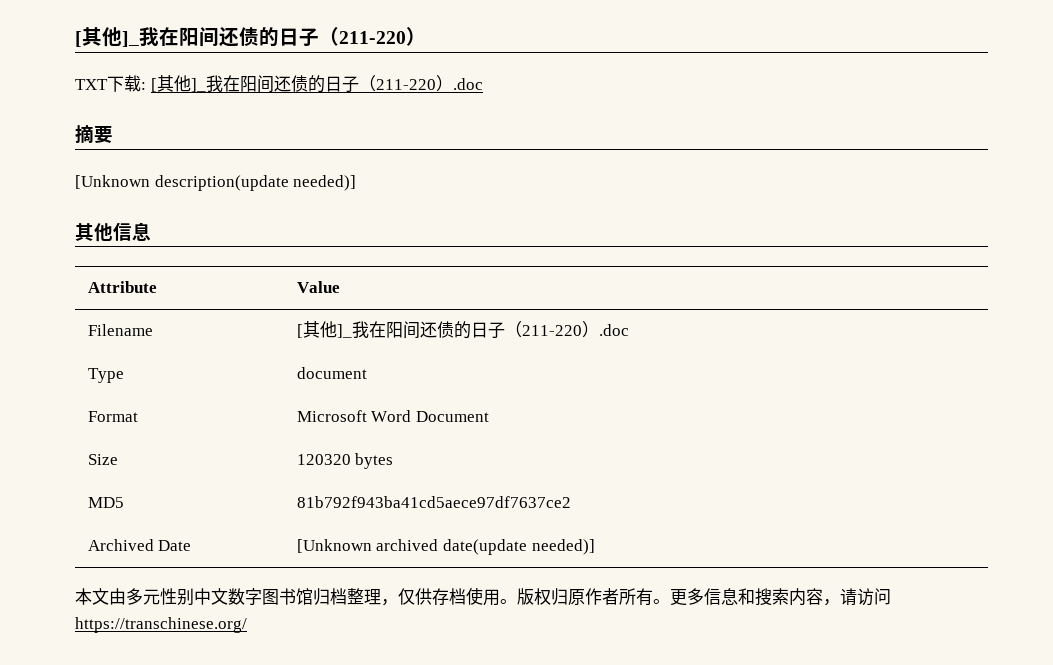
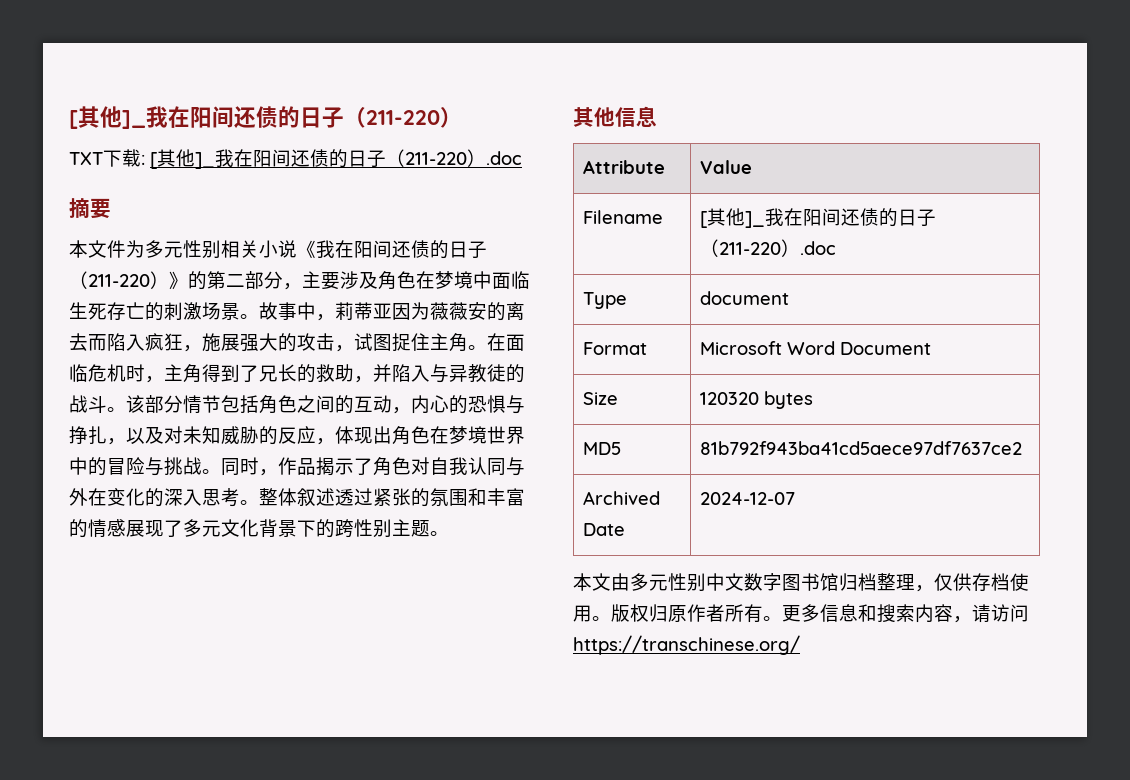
[75,175,357,191] [Unknown description(update needed)] -> [69,240,487,259] [69,271,530,290] [69,302,525,321] [69,333,525,352] [69,364,525,383] [69,395,525,414] [69,426,525,445] [69,457,525,476] [69,488,525,507] [69,519,449,538] 本文件为多元性别相关小说《我在阳间还债的日子（211-220）》的第二部分，主要涉及角色在梦境中面临生死存亡的刺激场景。故事中，莉蒂亚因为薇薇安的离去而陷入疯狂，施展强大的攻击，试图捉住主角。在面临危机时，主角得到了兄长的救助，并陷入与异教徒的战斗。该部分情节包括角色之间的互动，内心的恐惧与挣扎，以及对未知威胁的反应，体现出角色在梦境世界中的冒险与挑战。同时，作品揭示了角色对自我认同与外在变化的深入思考。整体叙述透过紧张的氛围和丰富的情感展现了多元文化背景下的跨性别主题。
[296,539,595,555] [Unknown archived date(update needed)] -> [700,492,796,505] 2024-12-07

